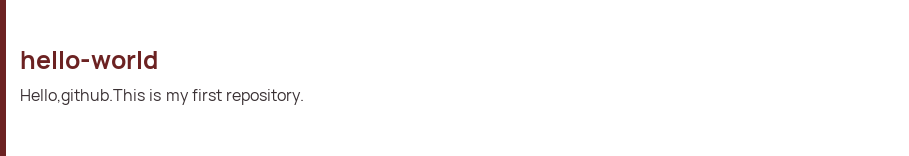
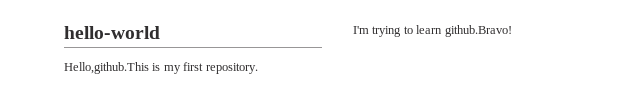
(305, 97) none -> [353,25,512,37] // I'm trying to learn github.Bravo!

